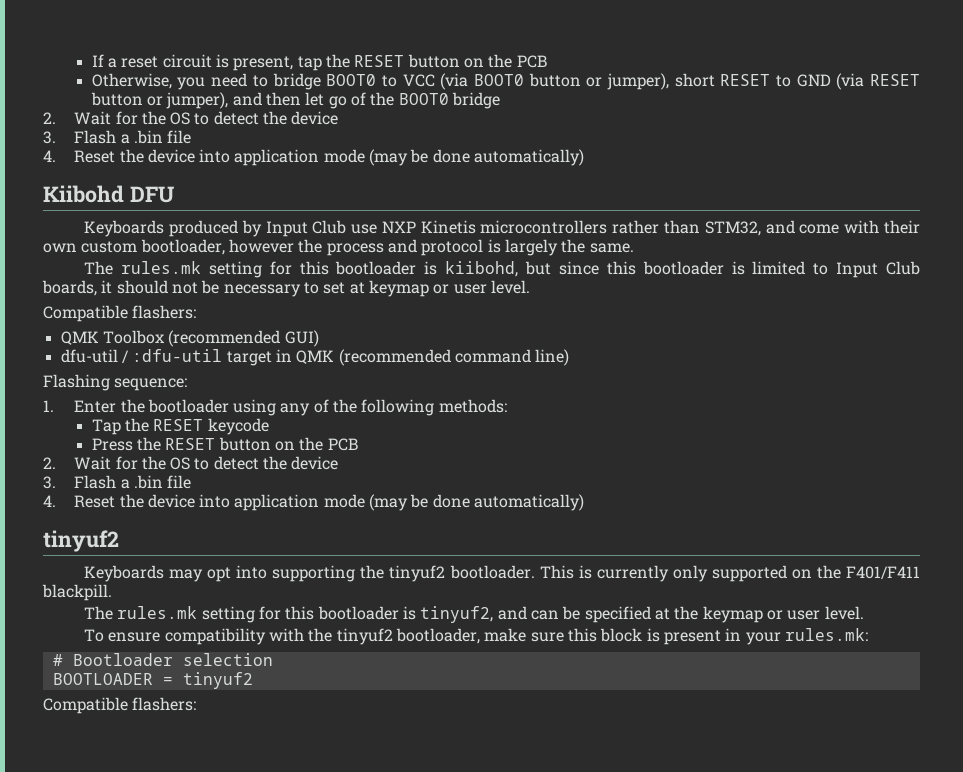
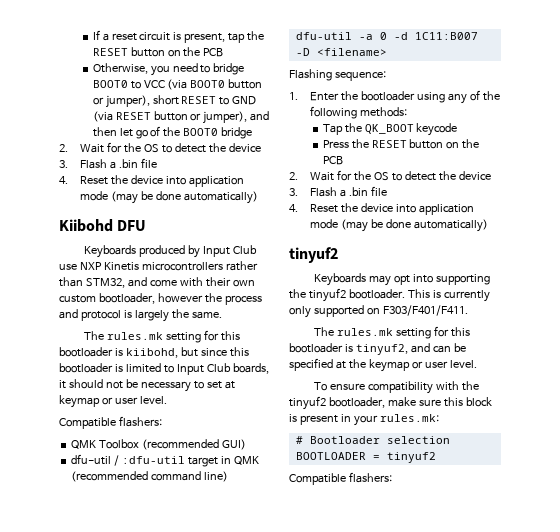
(570, 357) none -> [295,32,478,40] [295,48,387,56] // dfu-util -a 0 -d 1C11:B007 -D <filename>
[153,419,204,431] RESET -> [364,124,414,134] QK_BOOT
[816,565,921,579] [42,584,112,601] the F401/F411 blackpill. -> [382,305,468,316] F303/F401/F411.

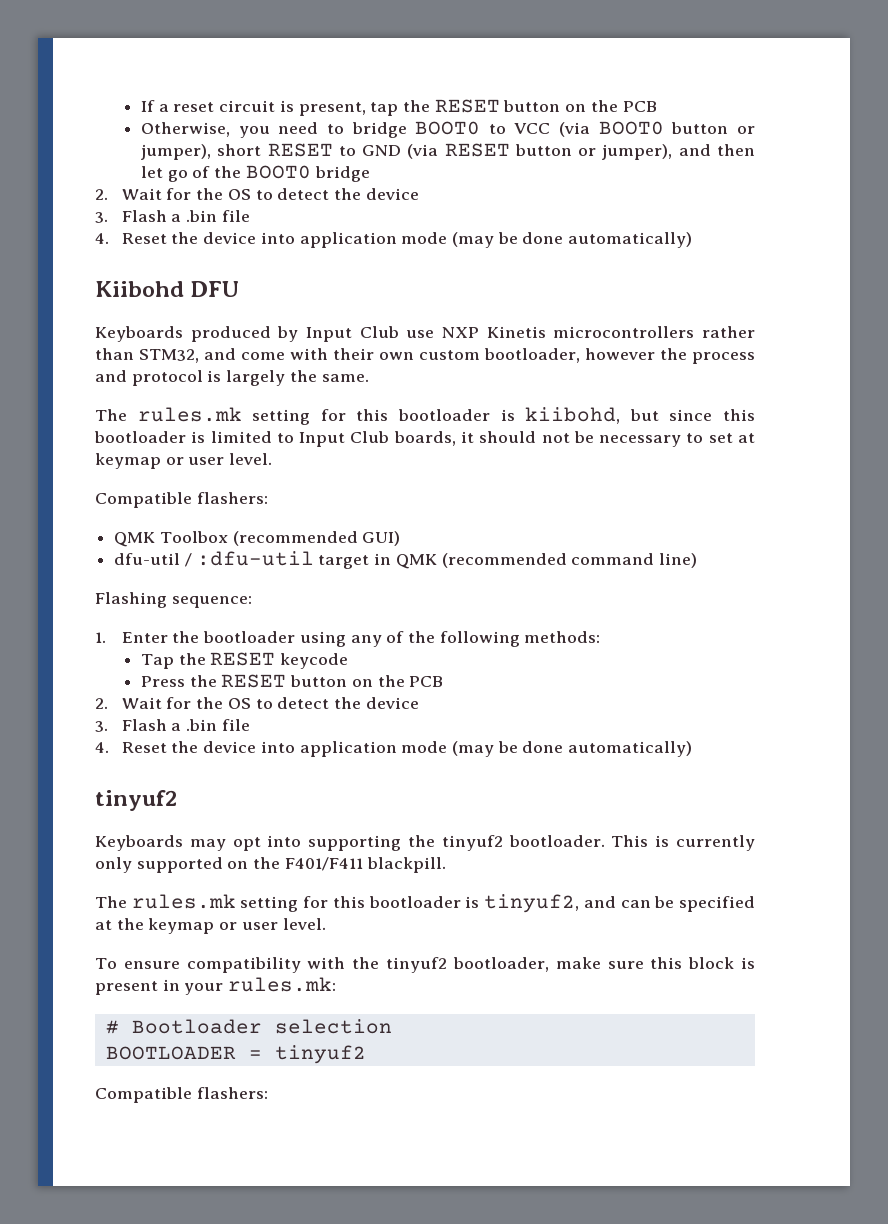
[295,32,478,40] [295,48,387,56] // dfu-util -a 0 -d 1C11:B007 -D <filename> -> (698, 560) none
[364,124,414,134] QK_BOOT -> [210,652,276,666] RESET
[382,305,468,316] F303/F401/F411. -> [253,857,446,873] the F401/F411 blackpill.

